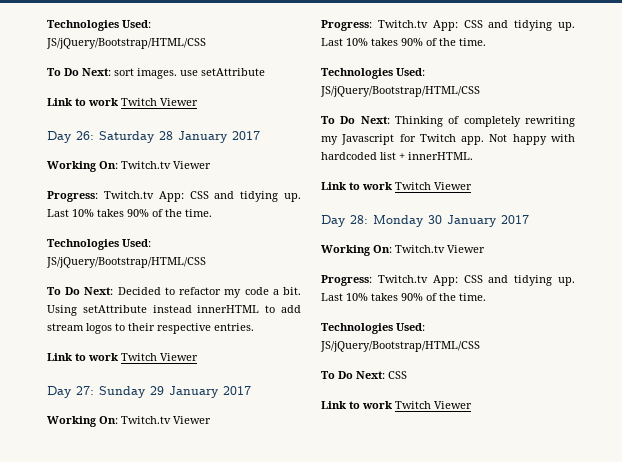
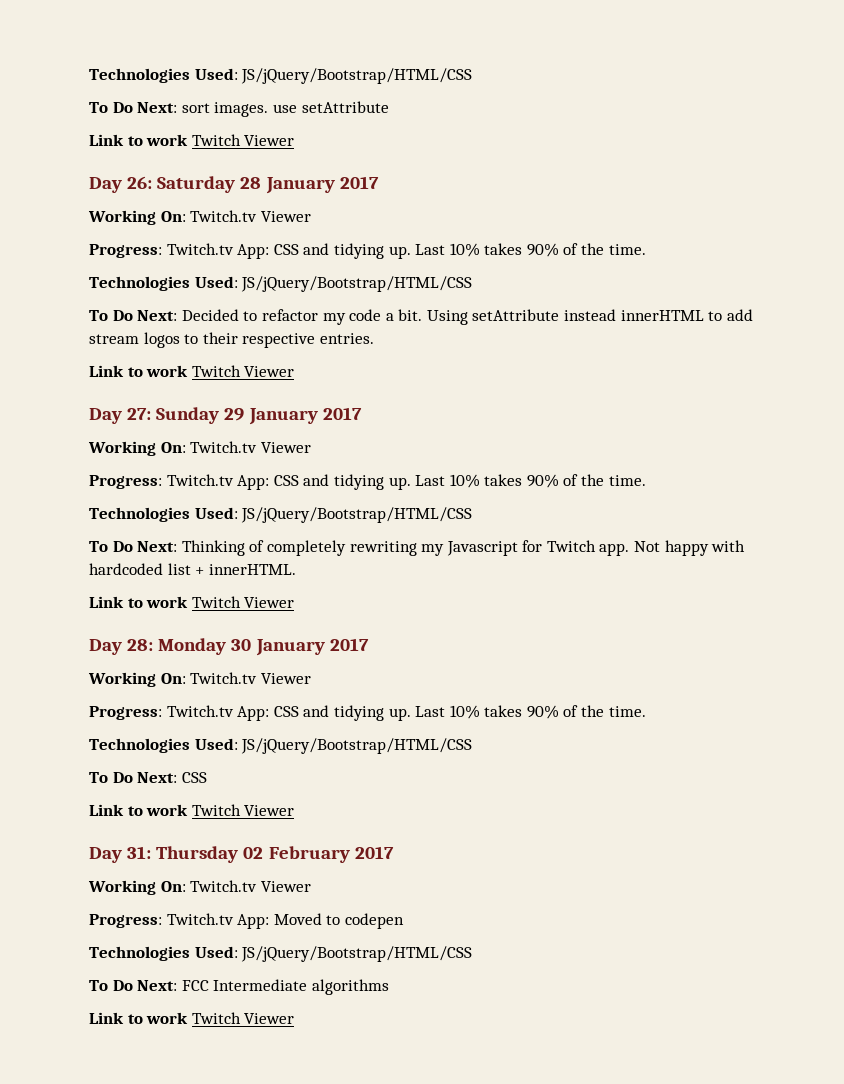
(472, 405) none -> [89,846,394,863] [88,880,311,895] [89,913,404,929] [89,946,473,962] [89,979,389,995] [89,1012,295,1024] // Day 31: Thursday 02 February 2017 // Working On: Twitch.tv Viewer // Progress: Twitch.tv App: Moved to codepen // Technologies Used: JS/jQuery/Bootstrap/HTML/CSS // To Do Next: FCC Intermediate algorithms // Link to work Twitch Viewer

